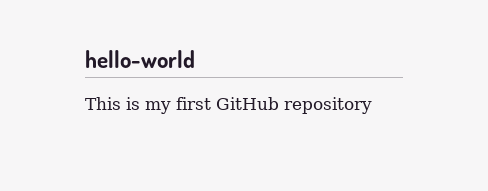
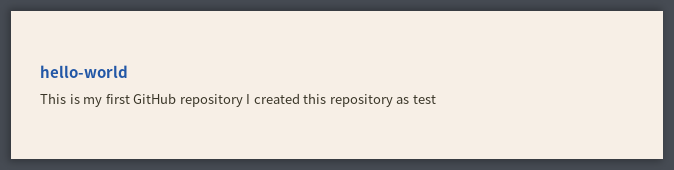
(372, 105) none -> [246,93,436,107] I created this repository as test

